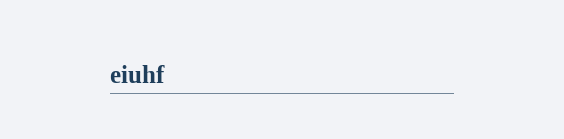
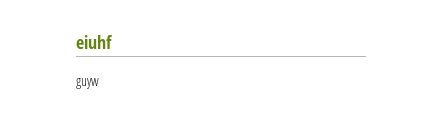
(165, 74) none -> [76,78,99,89] // guyw

